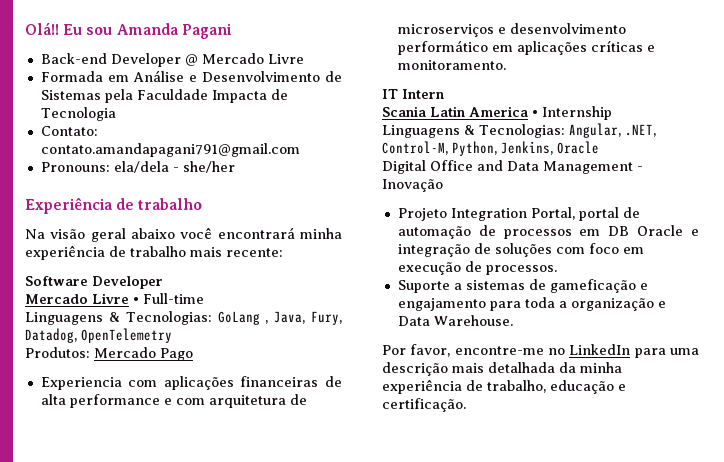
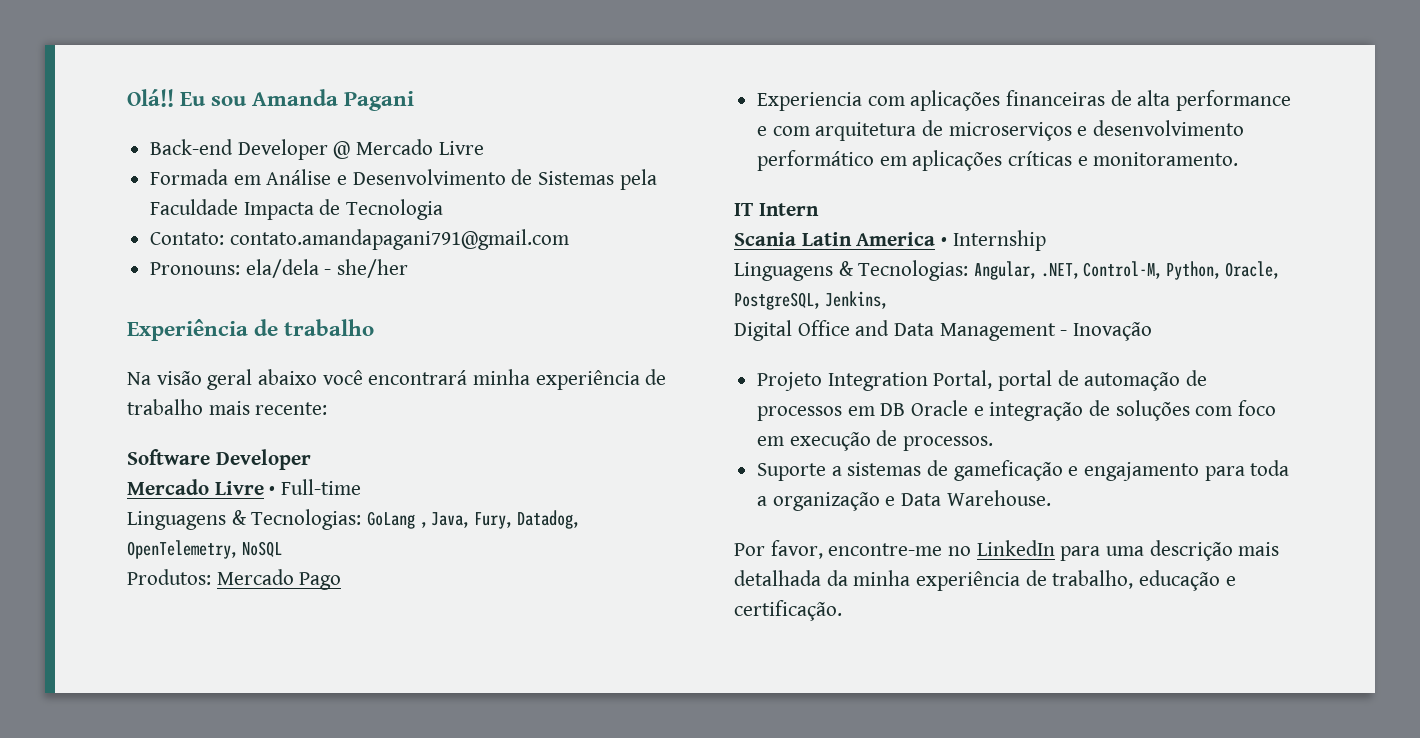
[81,328,172,343] OpenTelemetry -> [127,540,282,559] OpenTelemetry, NoSQL
(497, 148) none -> [1224,261,1278,279] [734,292,819,310] Oracle, PostgreSQL,
[557,141,599,154] Oracle -> (886, 300) none

